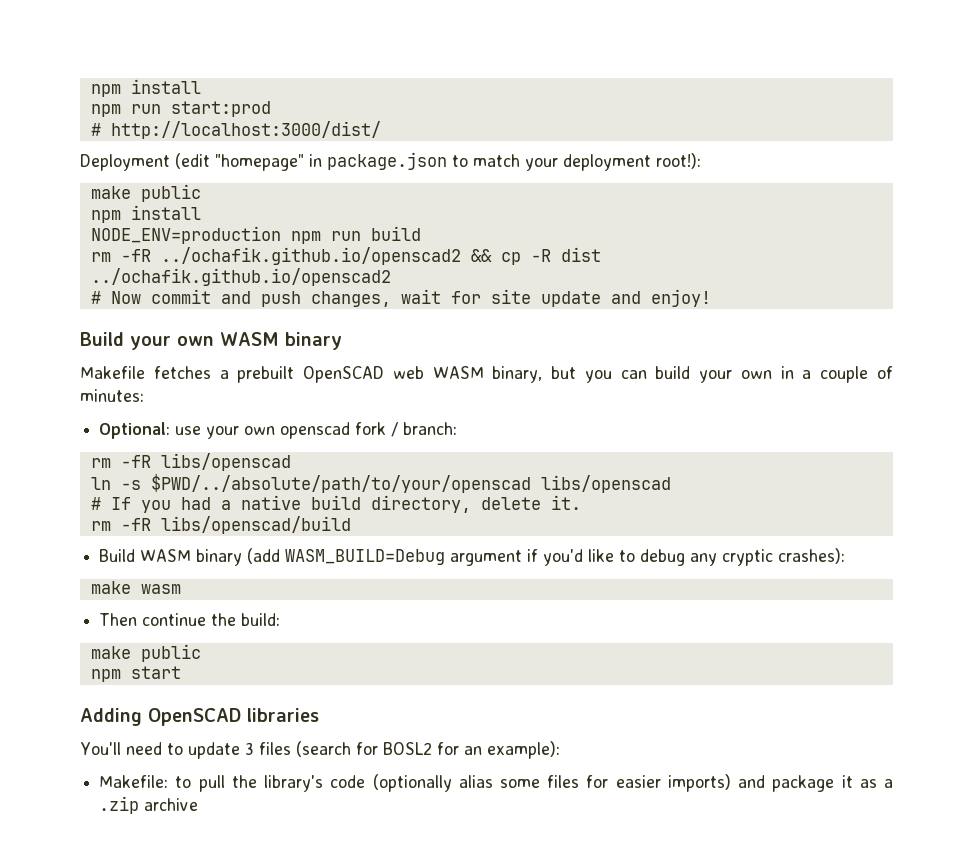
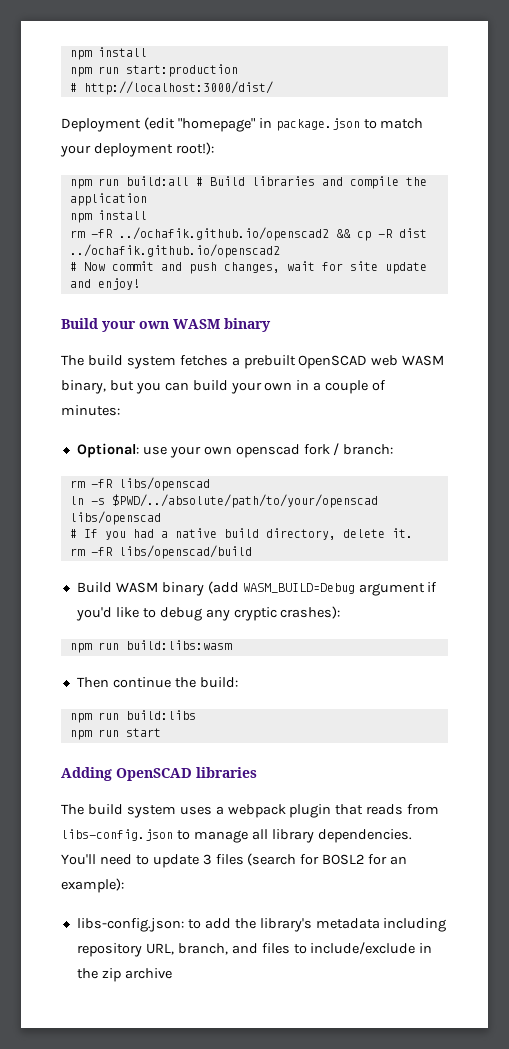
[170,101,271,117] start:prod -> [125,64,238,77] start:production
[90,184,201,202] [90,205,201,223] [90,226,421,244] make public // npm install // NODE_ENV=production npm run build -> [69,176,427,189] [69,193,147,206] [69,210,147,223] npm run build:all # Build libraries and compile the application // npm install
[80,366,145,379] Makefile -> [61,355,176,369] The build system
[90,581,181,594] make wasm -> [69,640,232,653] npm run build:libs:wasm
[90,644,201,662] [90,669,121,682] make public // npm -> [69,710,196,723] [69,729,119,740] npm run build:libs // npm run
(319, 715) none -> [61,804,440,818] [61,829,412,843] The build system uses a webpack plugin that reads from libs-config.json to manage all library dependencies.
[99,774,894,792] [99,796,140,814] Makefile: to pull the library's code (optionally alias some files for easier imports) and package it as a .zip -> [76,918,447,932] [76,942,433,957] [76,968,121,982] libs-config.json: to add the library's metadata including repository URL, branch, and files to include/exclude in the zip

